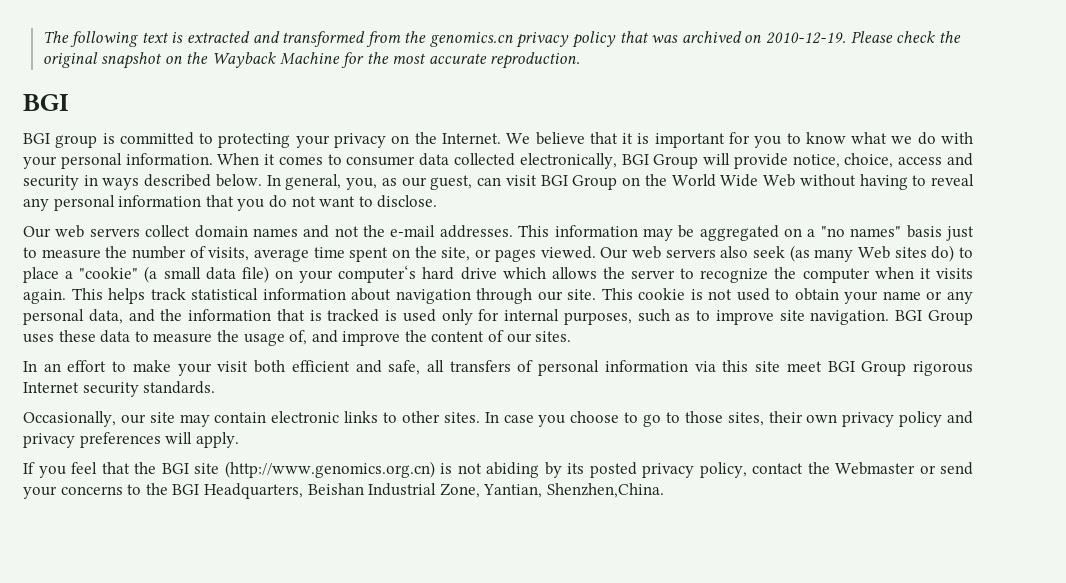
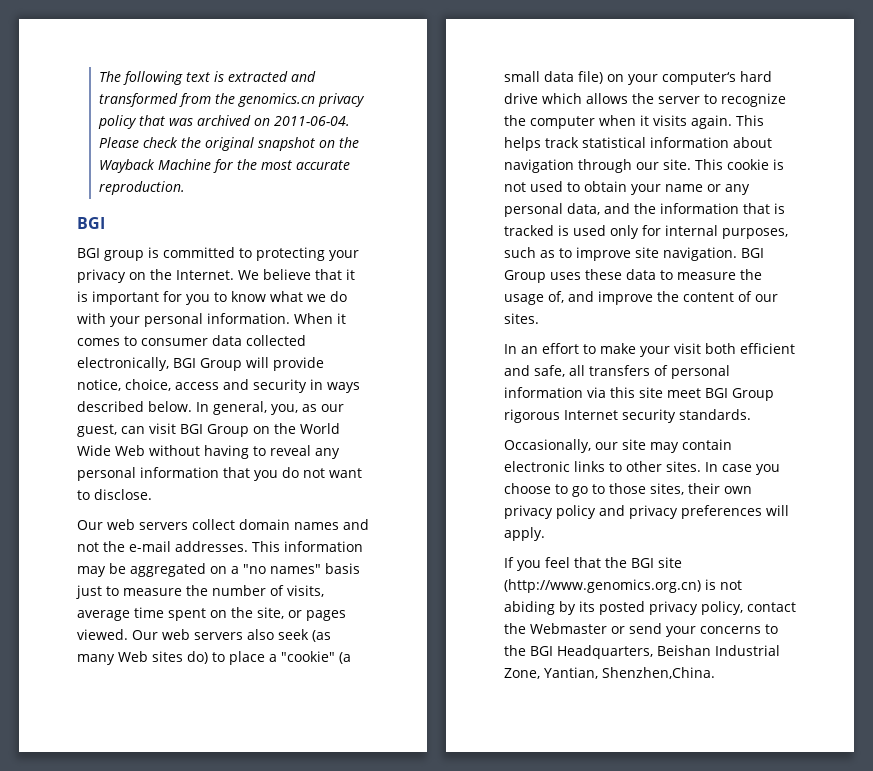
[765,32,846,44] 2010-12-19. -> [273,116,350,126] 2011-06-04.

